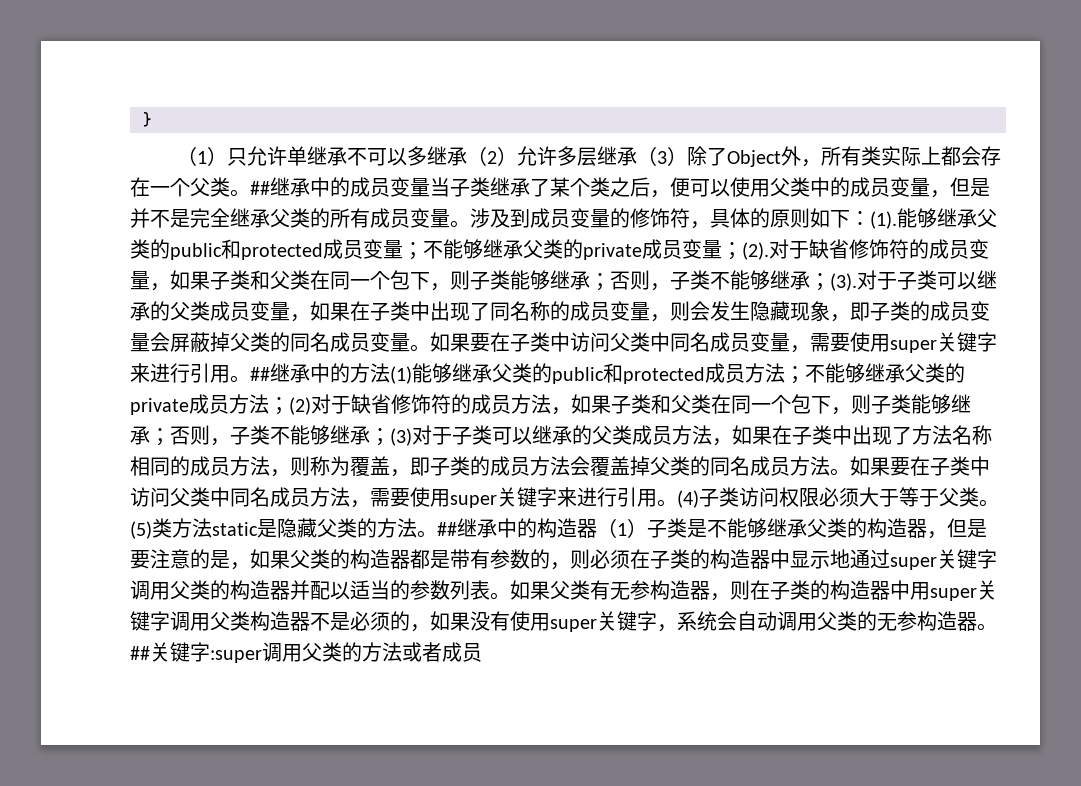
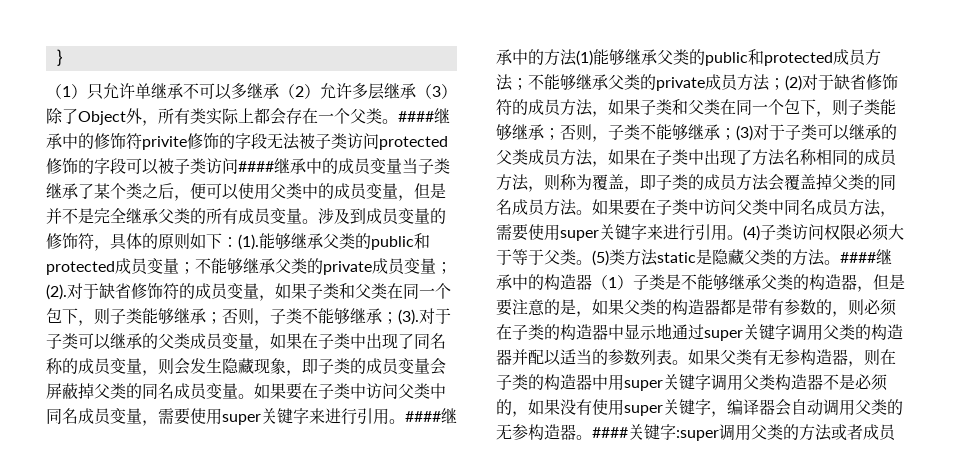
[250,181,270,195] ## -> [398,108,450,124] [46,133,448,150] [46,158,274,175] ####继承中的修饰符privite修饰的字段无法被子类访问protected修饰的字段可以被子类访问####
[250,367,270,381] ## -> [405,411,441,422] ####
[437,522,457,536] ## -> [840,252,876,263] ####
[677,611,717,631] 系统 -> [727,399,775,415] 编译器
[130,646,150,660] ## -> [592,427,628,438] ####

